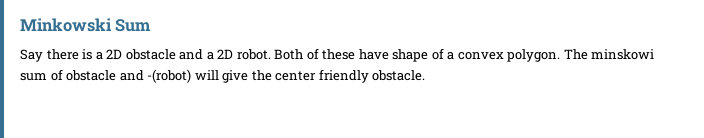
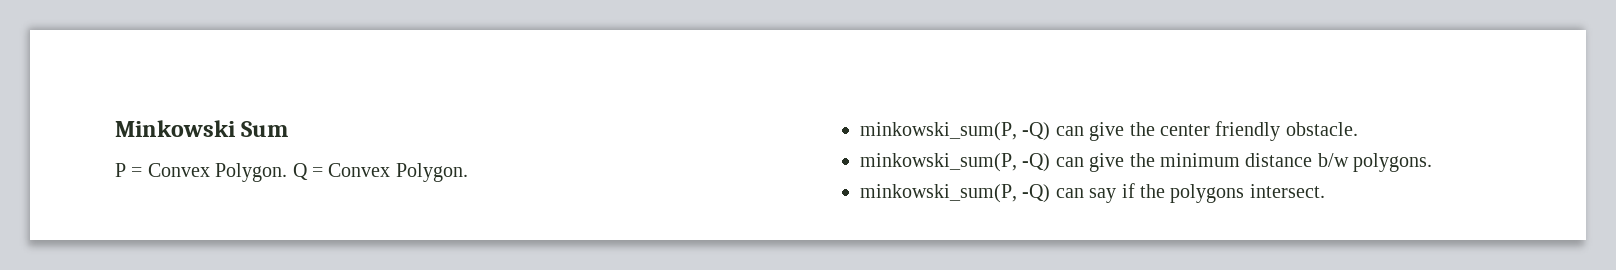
[20,48,655,62] [20,69,219,83] Say there is a 2D obstacle and a 2D robot. Both of these have shape of a convex polygon. The minskowi sum of obstacle and -(robot) will -> [115,163,468,182] [860,122,1084,141] P = Convex Polygon. Q = Convex Polygon. // minkowski_sum(P, -Q) can
(426, 75) none -> [860,153,1433,172] [860,183,1325,203] // minkowski_sum(P, -Q) can give the minimum distance b/w polygons. // minkowski_sum(P, -Q) can say if the polygons intersect.

